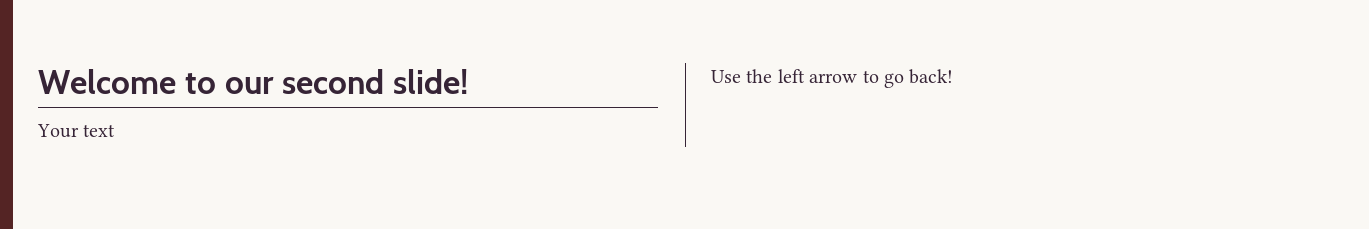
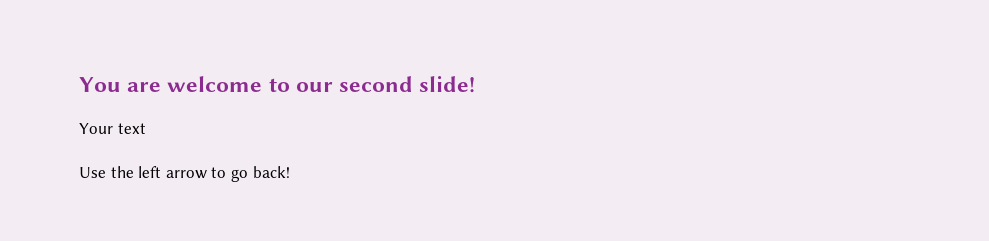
[38,69,176,94] Welcome -> [79,76,263,92] You are welcome

